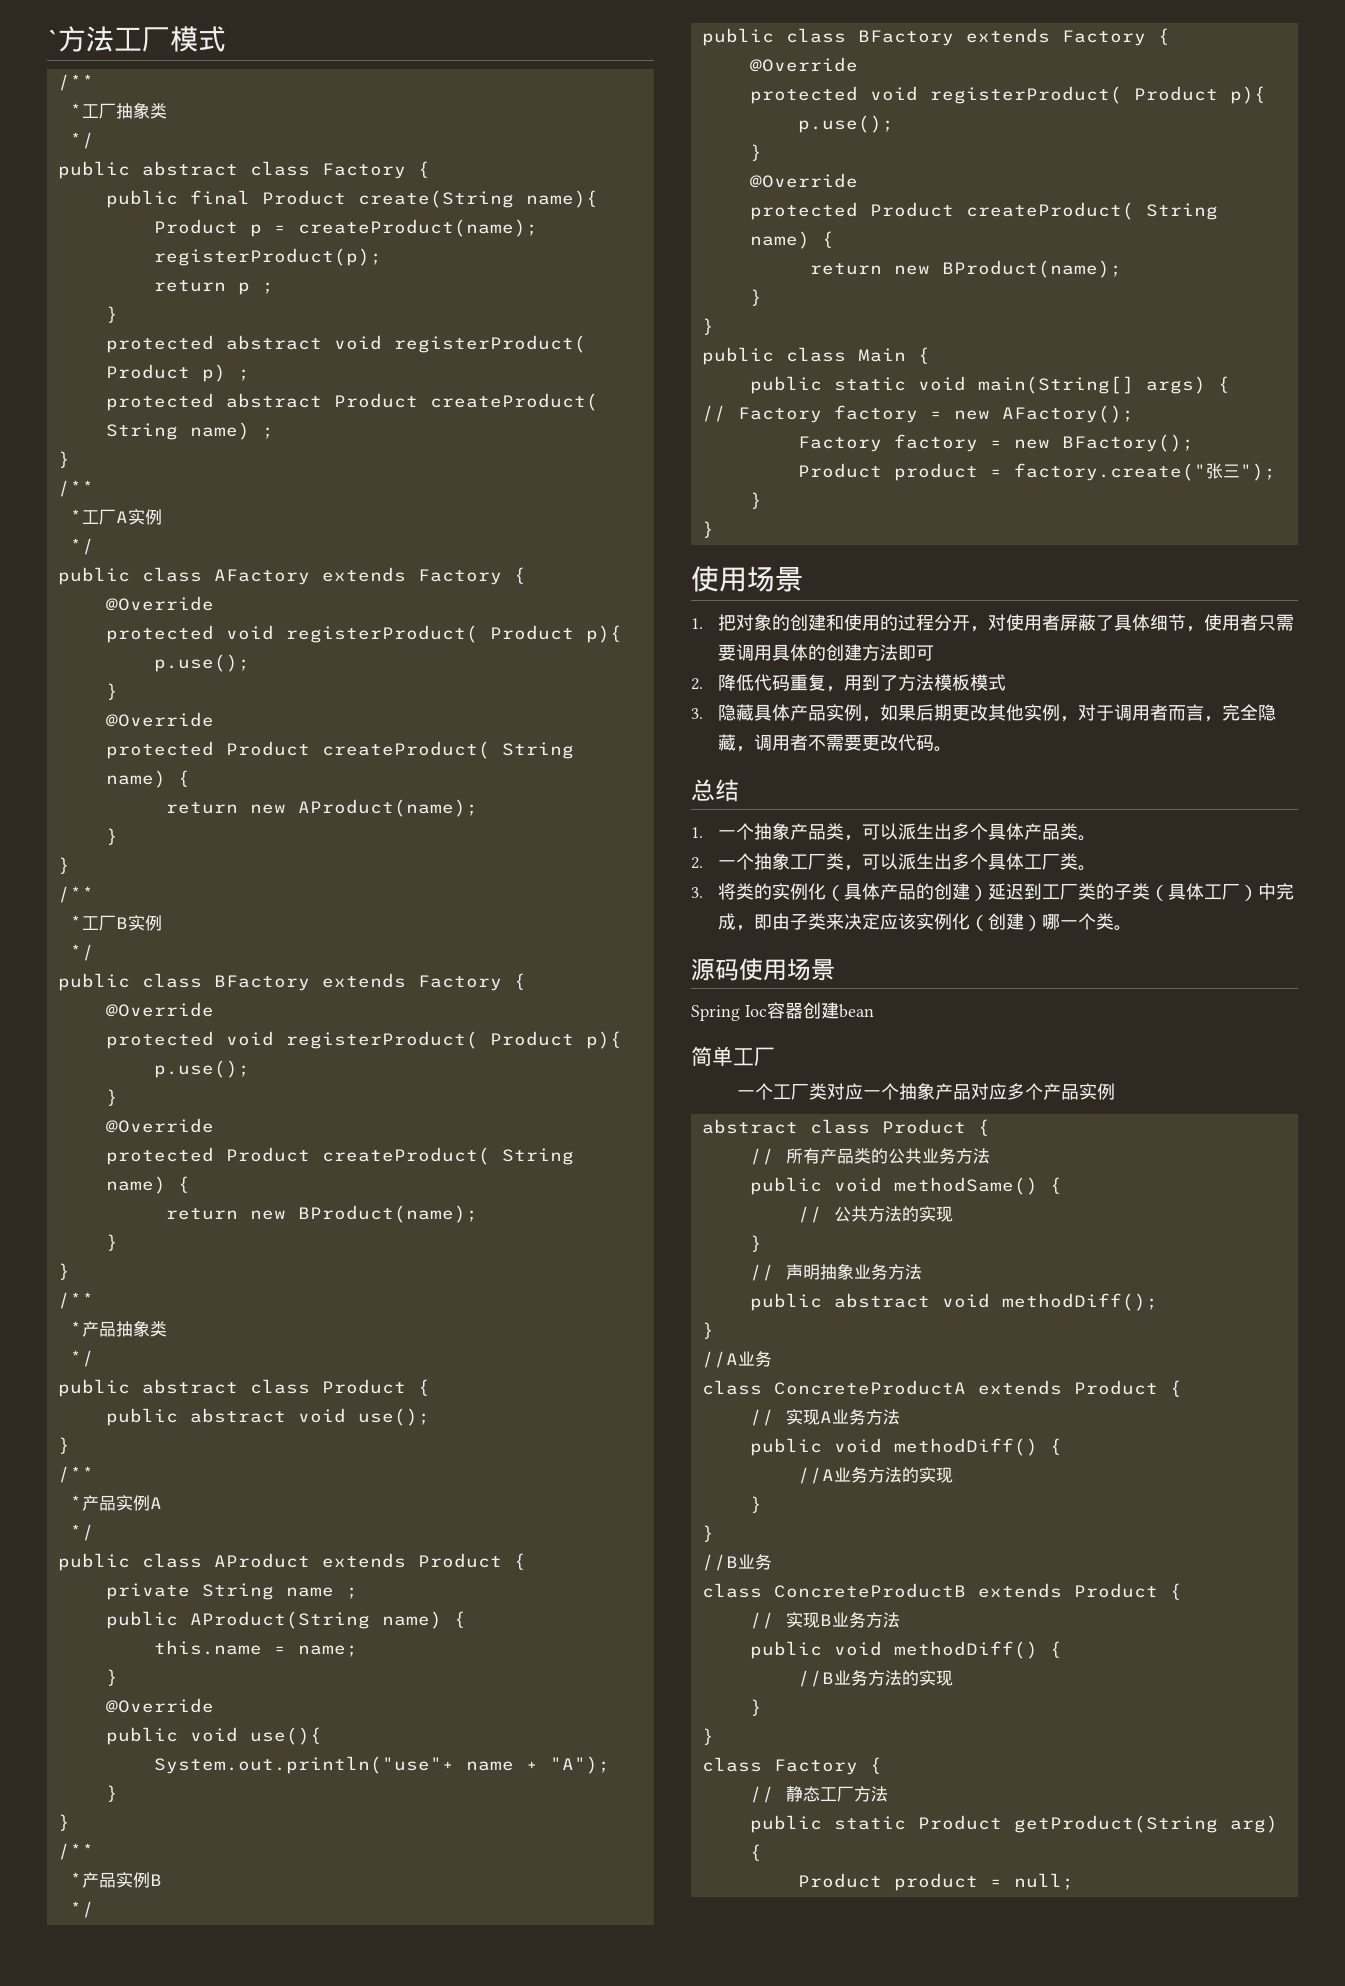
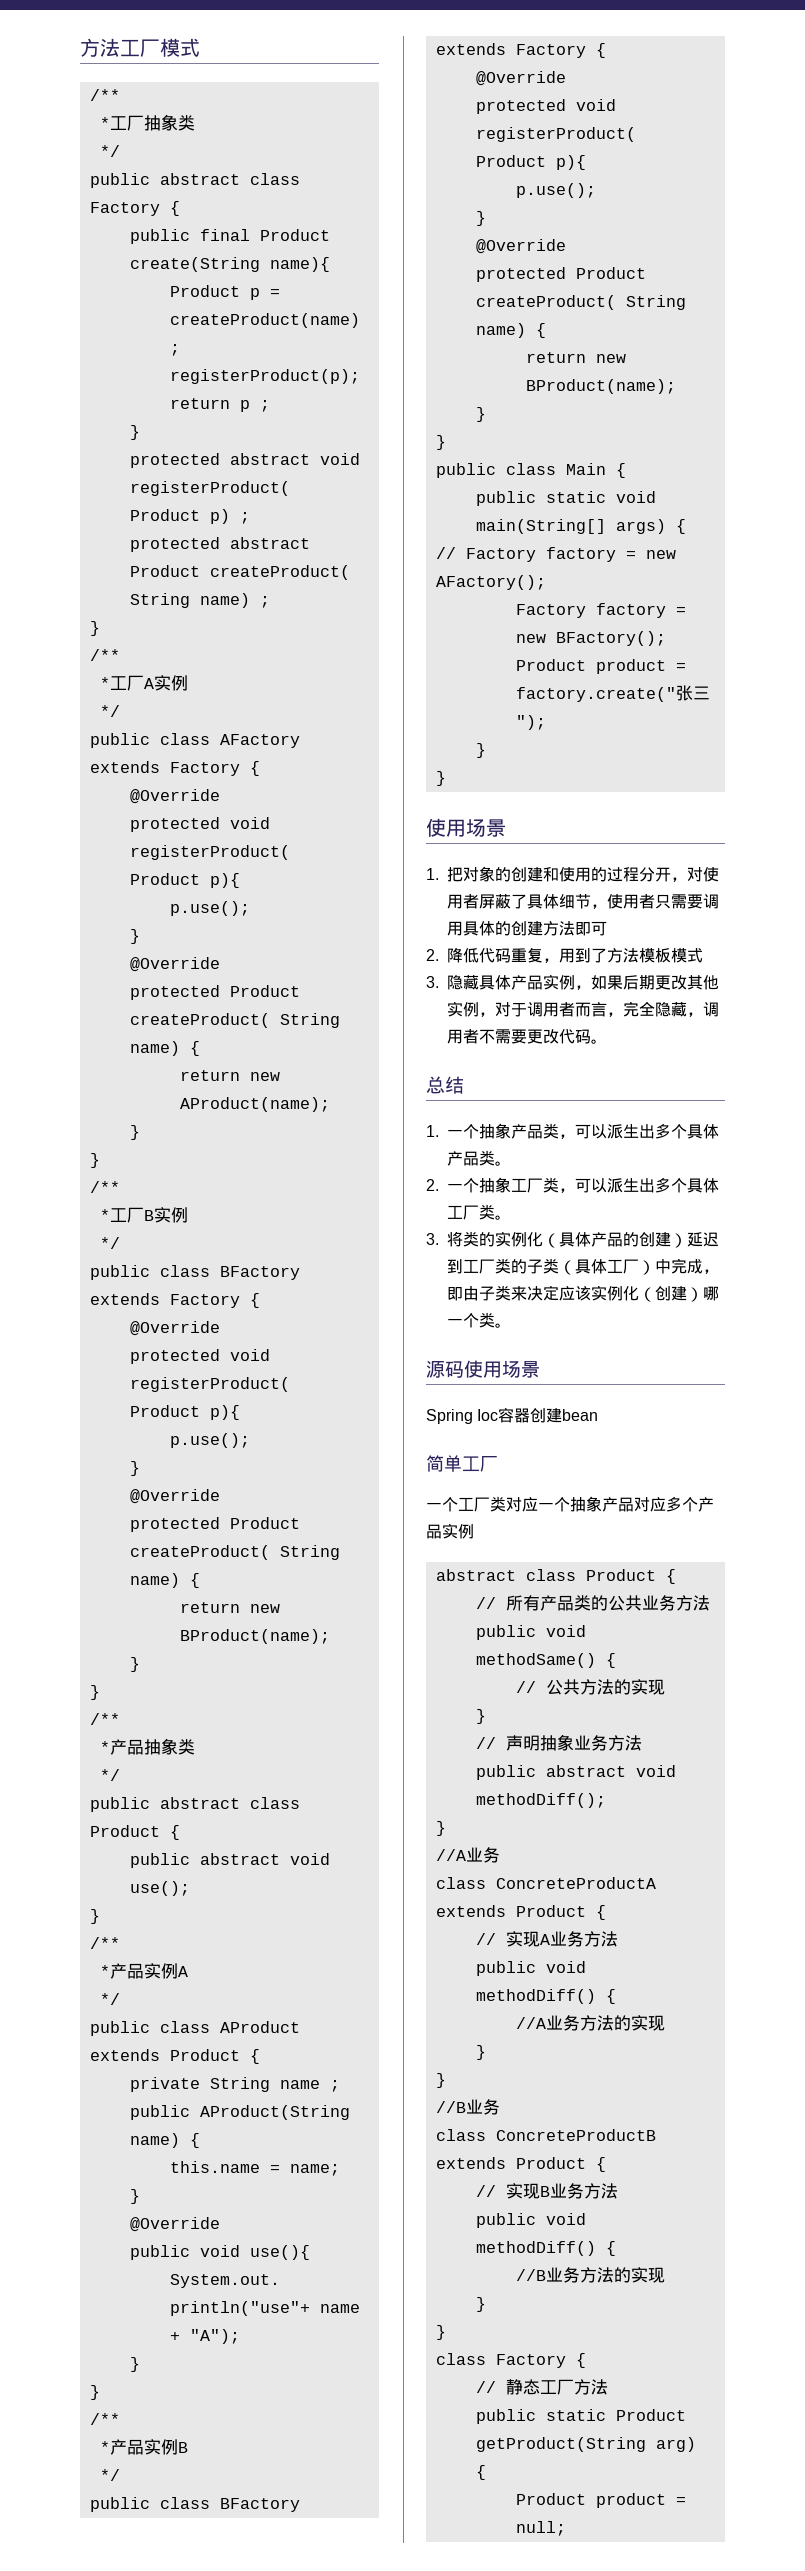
[47,29,58,49] ` -> (80, 47) none

